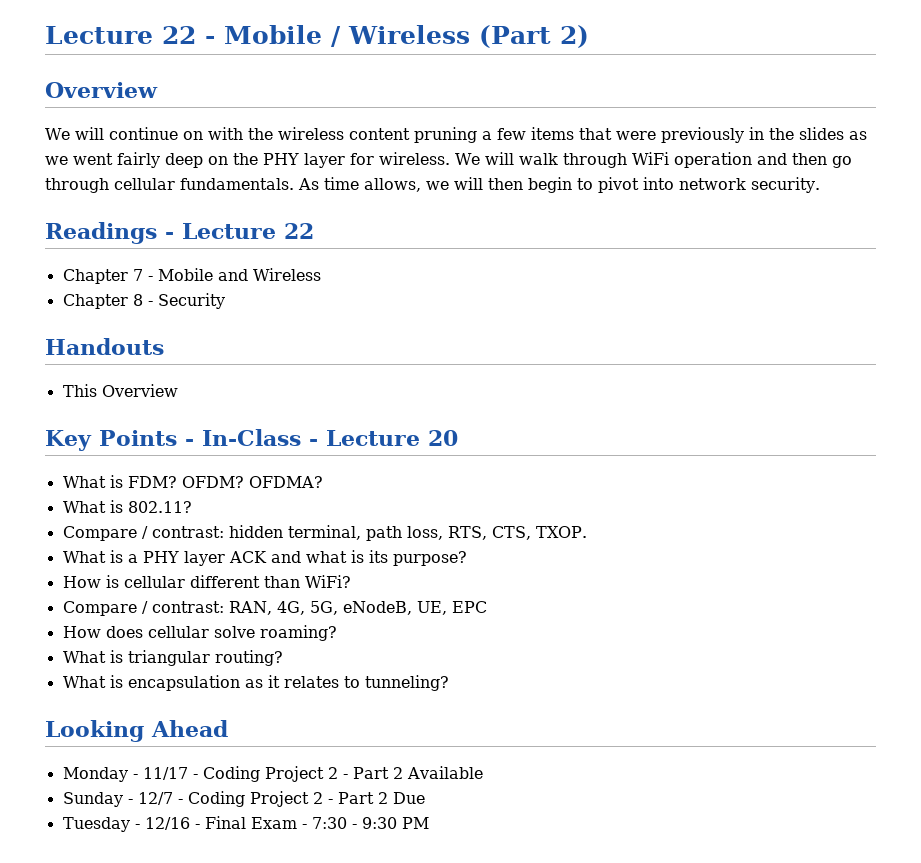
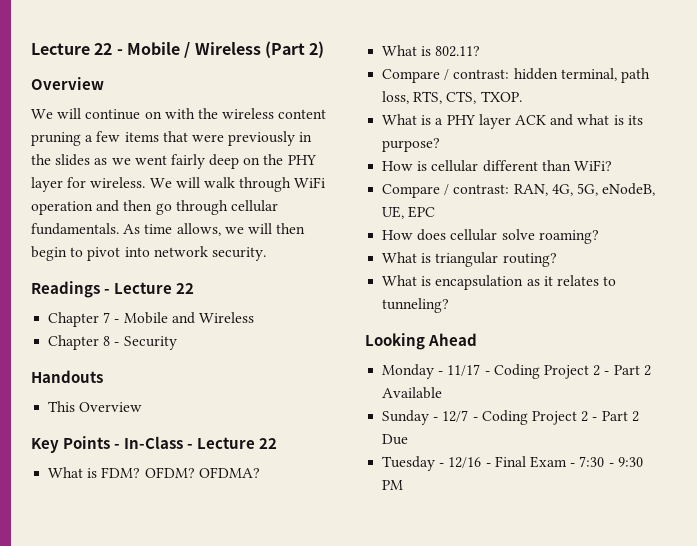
[427,430,458,446] 20 -> [259,438,278,449] 22

